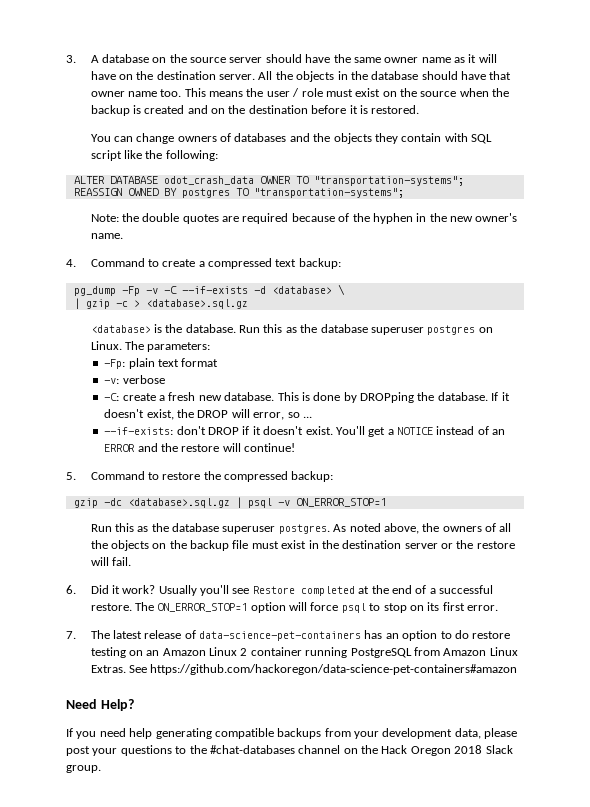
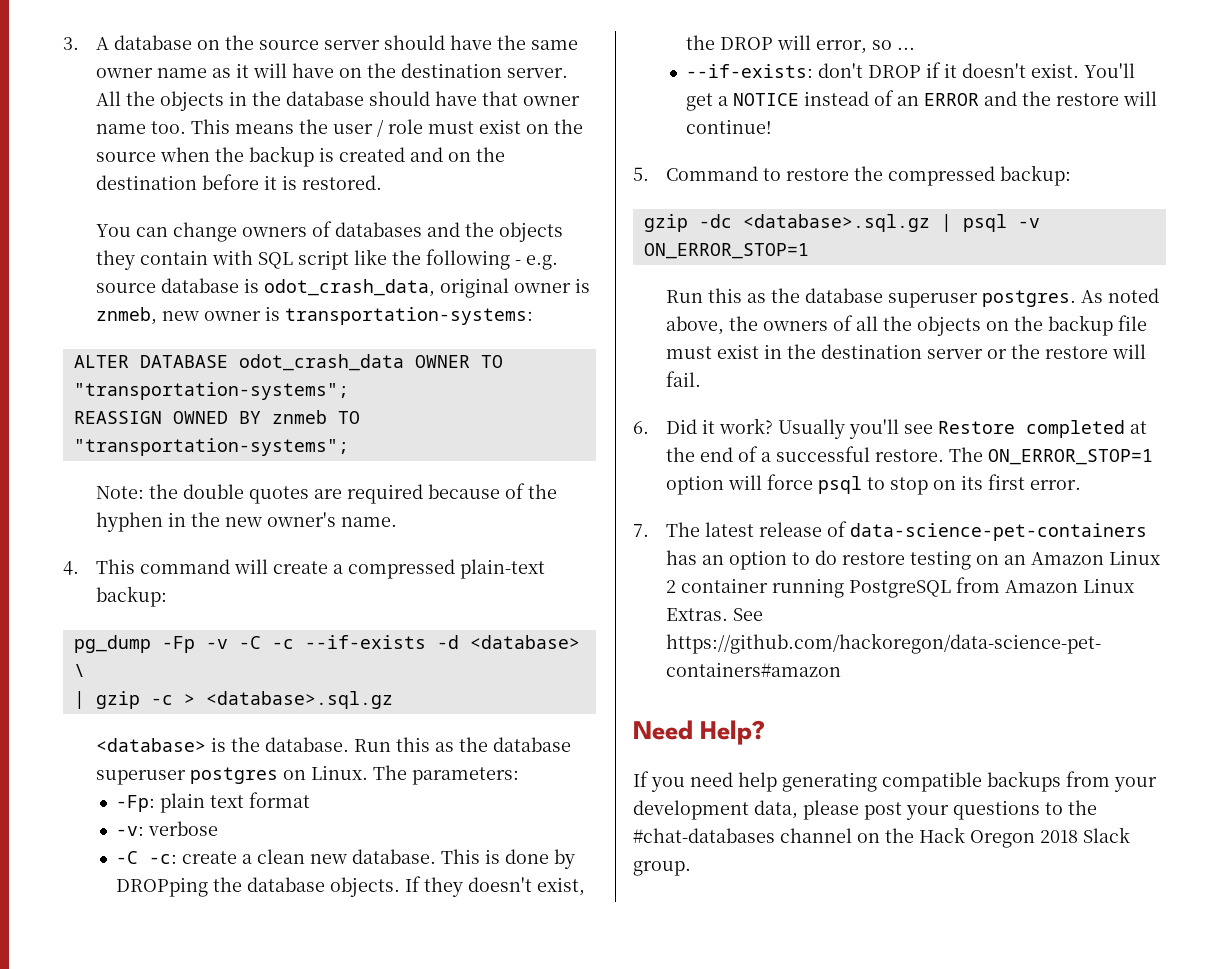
[165,150,218,161] following: -> [426,249,559,270] [96,278,591,298] [96,306,534,325] following - e.g. source database is odot_crash_data, original owner is znmeb, new owner is transportation-systems:
[181,188,230,198] postgres -> [271,410,327,424] znmeb
[90,258,159,267] Command to -> [96,559,269,574] This command will
[275,259,297,267] text -> [460,559,546,579] plain-text
(177, 290) none -> [271,639,294,649] -c
[104,392,196,401] -C: create a fresh -> [116,849,306,864] -C -c: create a clean
[437,392,510,401] database. If it -> [247,876,464,897] database objects. If they

